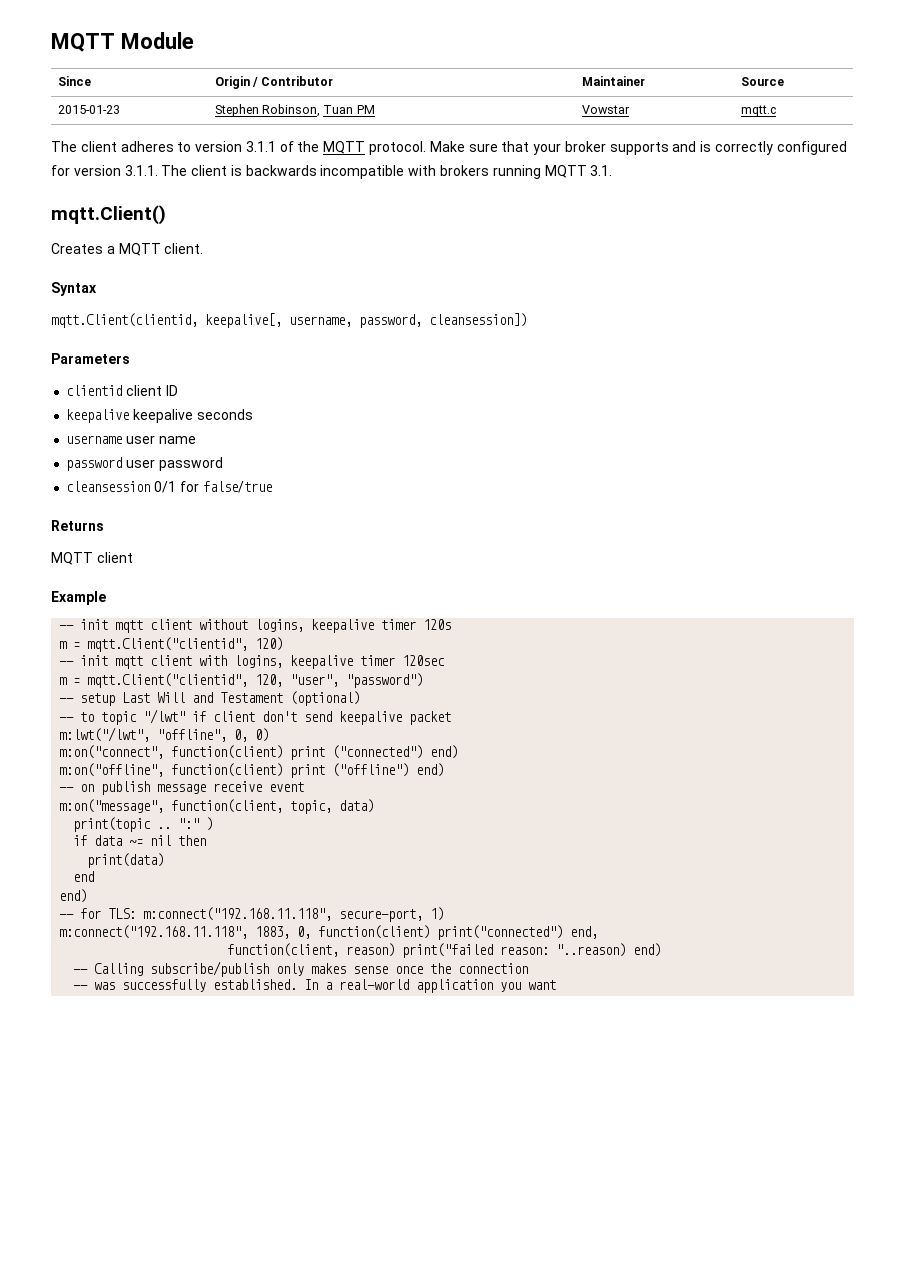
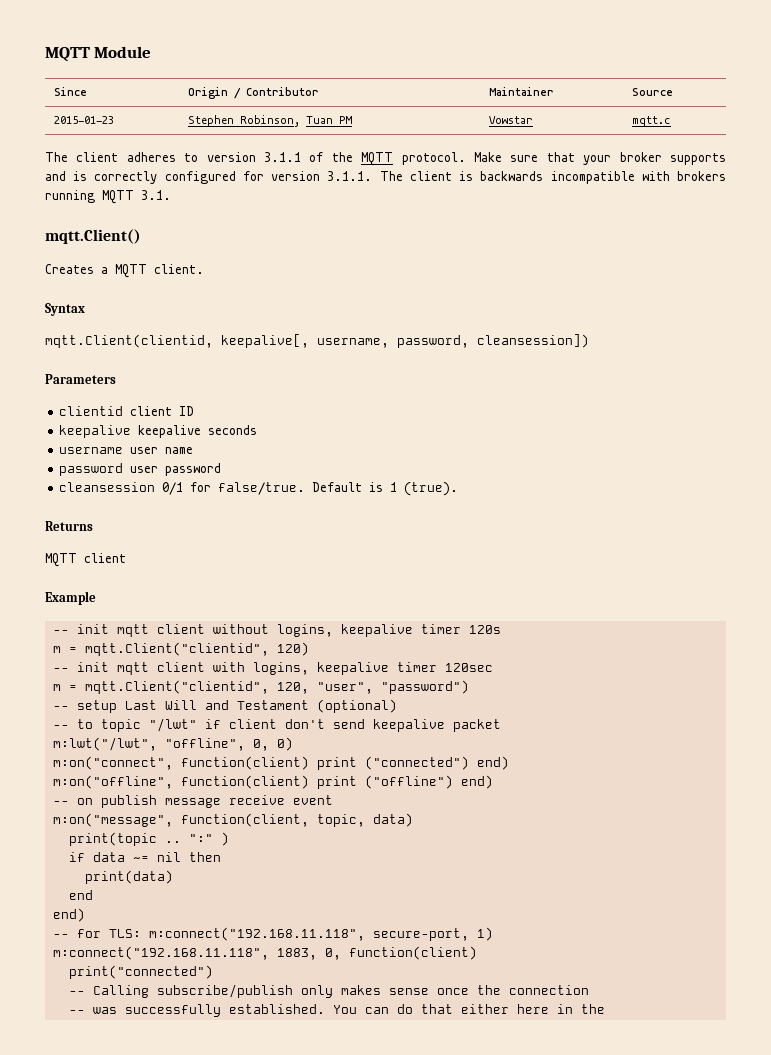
[202,481,272,493] false/true -> [218,482,459,496] false/true. Default is 1 (true).
(431, 932) none -> (477, 953) //
[570,926,599,939] [227,943,662,958] end, // function(client, reason) print("failed reason: "..reason) end) -> (213, 972) none
[304,979,557,993] In a real-world application you want -> [332,1004,605,1014] You can do that either here in the

